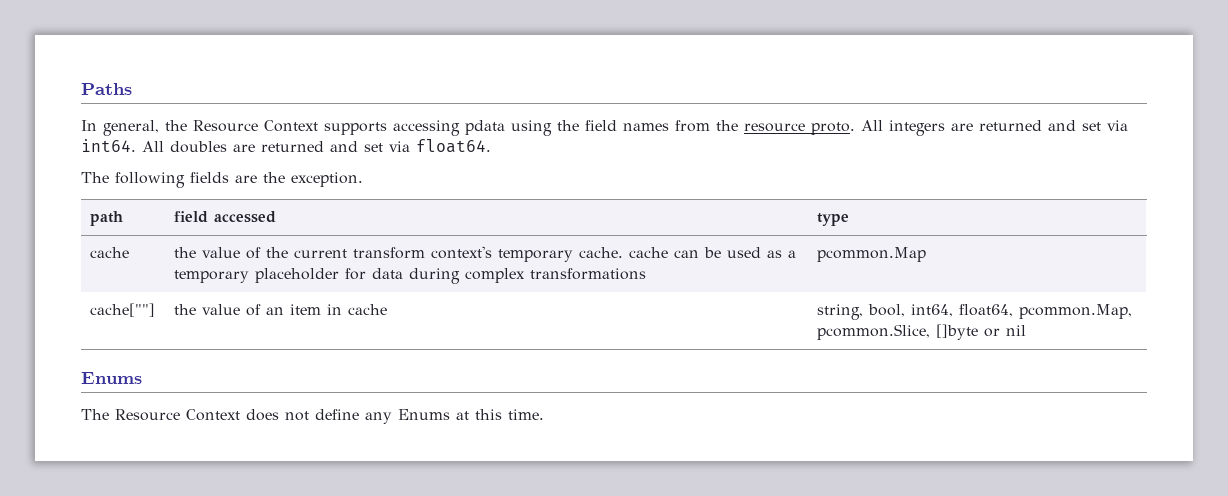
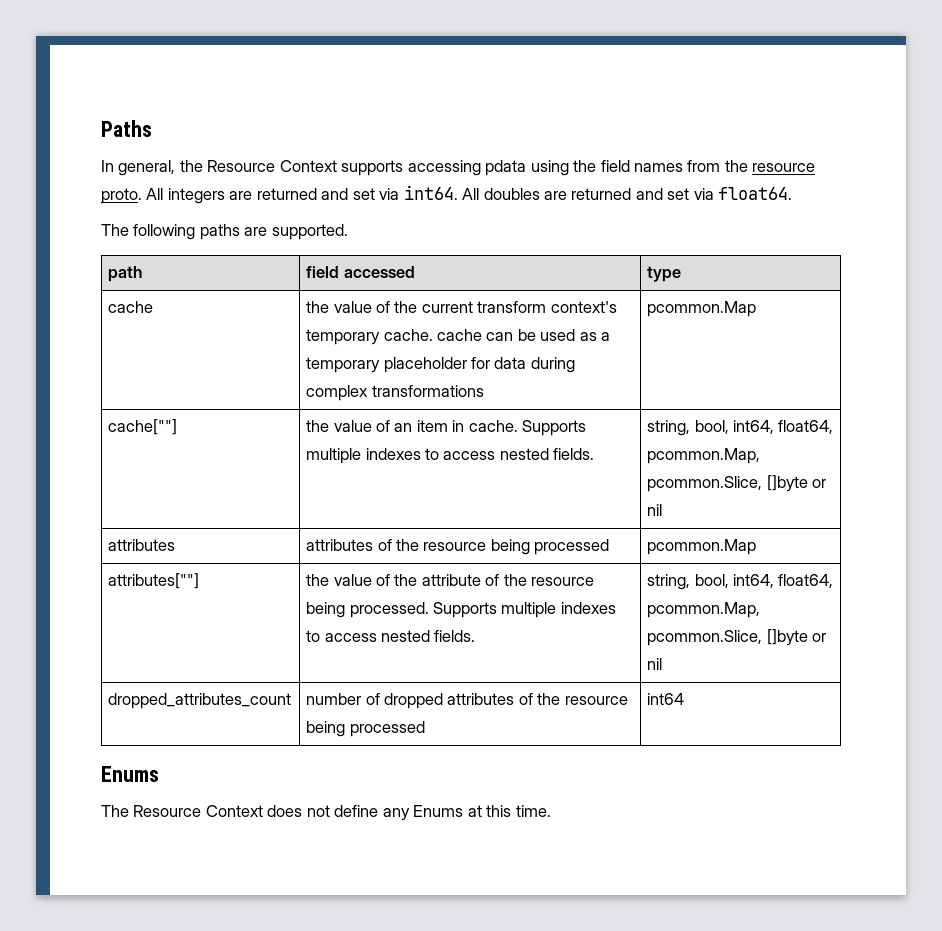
[190,172,363,187] fields are the exception. -> [199,224,348,240] paths are supported.
[348,304,388,315] [817,304,1133,320] [817,324,1027,340] cache | string, bool, int64, float64, pcommon.Map, pcommon.Slice, []byte or nil -> [468,420,587,436] [306,448,595,464] [647,420,834,436] [647,448,761,464] [647,475,826,492] [647,504,663,516] [108,539,176,551] [306,539,610,555] [647,539,757,555] [108,573,200,589] [306,574,595,586] [306,602,616,618] [306,630,476,642] [647,574,834,590] [647,602,761,618] [647,629,826,646] [647,658,663,670] [108,693,292,709] [306,693,628,709] [306,721,425,737] [647,693,685,705] cache. Supports multiple indexes to access nested fields. | string, bool, int64, float64, pcommon.Map, pcommon.Slice, []byte or nil // attributes | attributes of the resource being processed | pcommon.Map // attributes[""] | the value of the attribute of the resource being processed. Supports multiple indexes to access nested fields. | string, bool, int64, float64, pcommon.Map, pcommon.Slice, []byte or nil // dropped_attributes_count | number of dropped attributes of the resource being processed | int64

